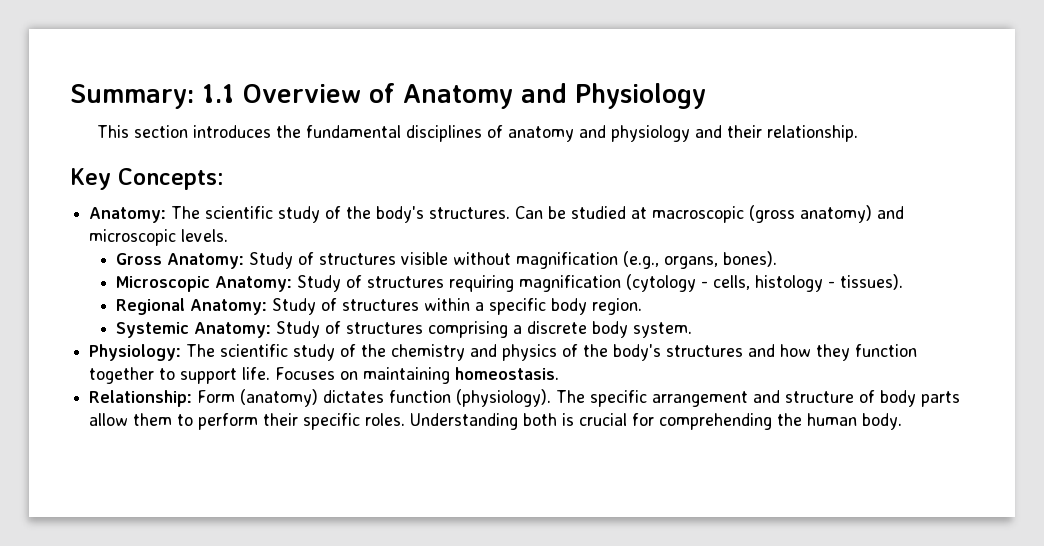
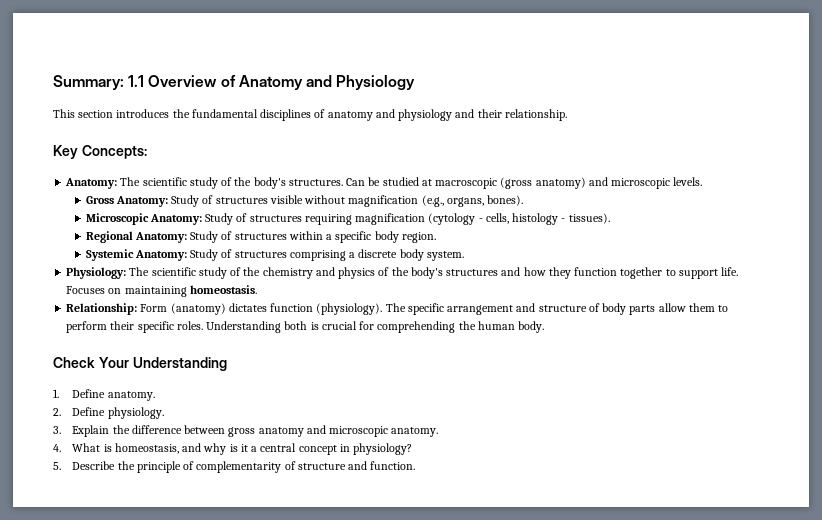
(903, 421) none -> [53,357,227,371] [53,389,155,401] [53,407,164,419] [53,425,439,437] [53,443,413,455] [53,461,416,473] // Check Your Understanding // 1. Define anatomy. // 2. Define physiology. // 3. Explain the difference between gross anatomy and microscopic anatomy. // 4. What is homeostasis, and why is it a central concept in physiology? // 5. Describe the principle of complementarity of structure and function.

